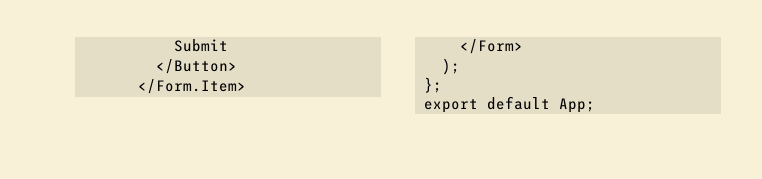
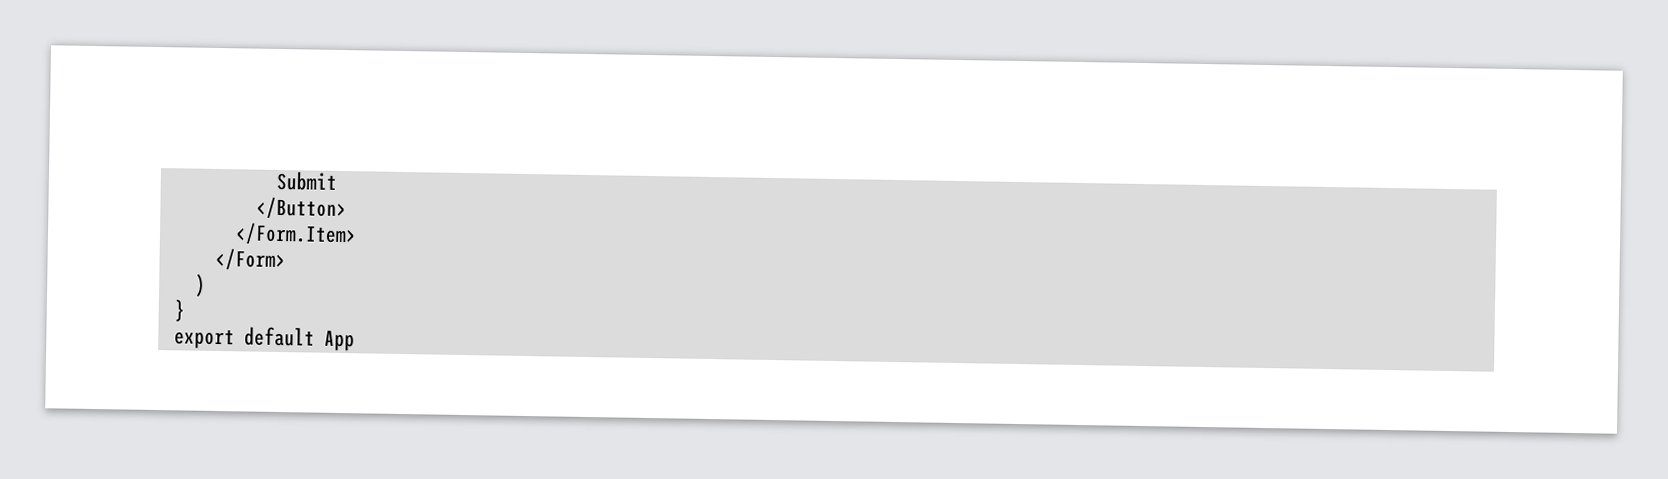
[441,58,460,75] [423,77,442,93] ); // }; -> [193,273,206,297] [173,299,185,322] ) // }
[558,98,595,113] App; -> [323,329,355,352] App

